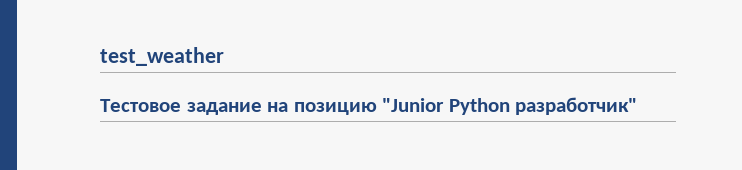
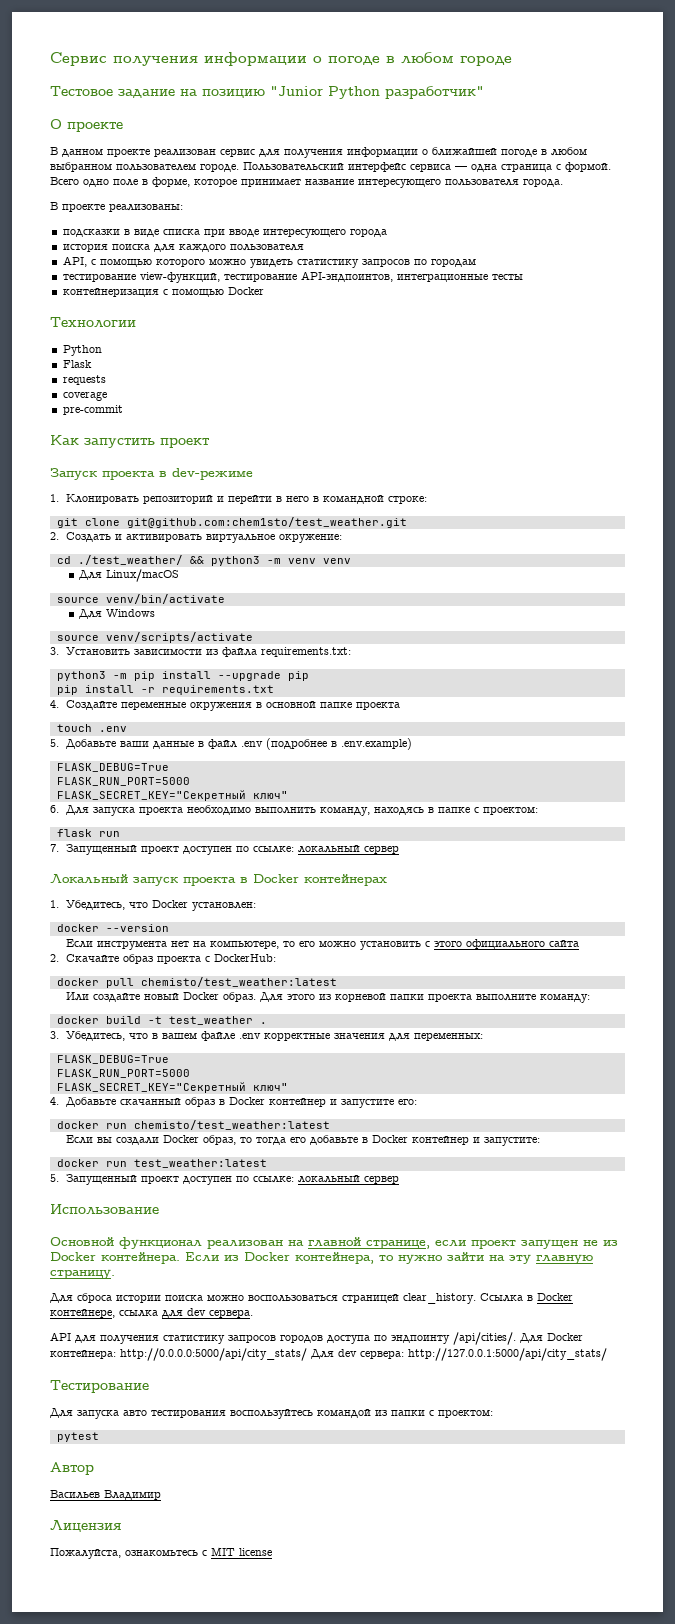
[100,47,224,66] test_weather -> [50,52,512,66] Сервис получения информации о погоде в любом городе
(638, 106) none -> [50,119,123,132] [50,147,587,158] [50,162,611,172] [50,177,563,188] [50,202,183,212] [62,229,387,238] [62,244,304,252] [62,256,476,268] [62,271,523,283] [62,287,264,297] [50,317,136,328] [62,345,102,356] [62,360,92,368] [62,375,106,385] [62,391,107,401] [62,405,123,415] [50,435,210,448] [50,468,253,480] [50,494,428,504] [56,517,407,528] [50,532,343,543] [56,555,351,566] [78,569,179,582] [56,594,225,604] [78,609,155,619] [56,632,253,643] [50,647,352,657] [56,671,309,681] [56,685,274,695] [50,700,401,711] [56,724,127,732] [50,738,413,750] [56,763,169,772] [56,777,190,786] [56,790,288,801] [50,805,539,816] [56,829,120,837] [50,844,400,855] [50,874,387,886] [50,900,257,911] [56,924,169,932] [66,939,580,950] [50,954,277,964] [56,977,337,988] [66,992,591,1003] [56,1016,267,1025] [50,1031,484,1041] [56,1055,169,1064] [56,1069,190,1078] [56,1082,288,1093] [50,1097,418,1108] [56,1120,330,1130] [66,1135,541,1146] [56,1159,267,1168] [50,1174,400,1185] [50,1204,159,1215] [50,1237,618,1249] [50,1252,593,1264] [50,1269,115,1279] [50,1293,573,1304] [50,1308,253,1318] [50,1332,583,1345] [50,1348,607,1361] [50,1380,149,1393] [50,1408,493,1419] [56,1432,99,1442] [50,1462,94,1475] [50,1490,161,1500] [50,1520,122,1532] [50,1547,272,1559] // О проекте // В данном проекте реализован сервис для получения информации о ближайшей погоде в любом выбранном пользователем городе. Пользовательский интерфейс сервиса — одна страница с формой. Всего одно поле в форме, которое принимает название интересующего пользователя города. // В проекте реализованы: // подсказки в виде списка при вводе интересующего города // история поиска для каждого пользователя // API, с помощью которого можно увидеть статистику запросов по городам // тестирование view-функций, тестирование API-эндпоинтов, интеграционные тесты // контейнеризация с помощью Docker // Технологии // Python // Flask // requests // coverage // pre-commit // Как запустить проект // Запуск проекта в dev-режиме // 1. Клонировать репозиторий и перейти в него в командной строке: // git clone git@github.com:chem1sto/test_weather.git // 2. Создать и активировать виртуальное окружение: // cd ./test_weather/ && python3 -m venv venv // Для Linux/macOS // source venv/bin/activate // Для Windows // source venv/scripts/activate // 3. Установить зависимости из файла requirements.txt: // python3 -m pip install --upgrade pip // pip install -r requirements.txt // 4. Создайте переменные окружения в основной папке проекта // touch .env // 5. Добавьте ваши данные в файл .env (подробнее в .env.example) // FLASK_DEBUG=True // FLASK_RUN_PORT=5000 // FLASK_SECRET_KEY="Секретный ключ" // 6. Для запуска проекта необходимо выполнить команду, находясь в папке с проектом: // flask run // 7. Запущенный проект доступен по ссылке: локальный сервер // Локальный запуск проекта в Docker контейнерах // 1. Убедитесь, что Docker установлен: // docker --version // Если инструмента нет на компьютере, то его можно установить с этого официального сайта // 2. Скачайте образ проекта с DockerHub: // docker pull chemisto/test_weather:latest // Или создайте новый Docker образ. Для этого из корневой папки проекта выполните команду: // docker build -t test_weather . // 3. Убедитесь, что в вашем файле .env корректные значения для переменных: // FLASK_DEBUG=True // FLASK_RUN_PORT=5000 // FLASK_SECRET_KEY="Секретный ключ" // 4. Добавьте скачанный образ в Docker контейнер и запустите его: // docker run chemisto/test_weather:latest // Если вы создали Docker образ, то тогда его добавьте в Docker контейнер и запустите: // docker run test_weather:latest // 5. Запущенный проект доступен по ссылке: локальный сервер // Использование // Основной функционал реализован на главной странице, если проект запущен не из Docker контейнера. Если из Docker контейнера, то нужно зайти на эту главную страницу. // Для сброса истории поиска можно воспользоваться страницей clear_history. Ссылка в Docker контейнере, ссылка для dev сервера. // API для получения статистику запросов городов доступа по эндпоинту /api/cities/. Для Docker контейнера: http://0.0.0.0:5000/api/city_stats/ Для dev сервера: http://127.0.0.1:5000/api/city_stats/ // Тестирование // Для запуска авто тестирования воспользуйтесь командой из папки с проектом: // pytest // Автор // Васильев Владимир // Лицензия // Пожалуйста, ознакомьтесь с MIT license

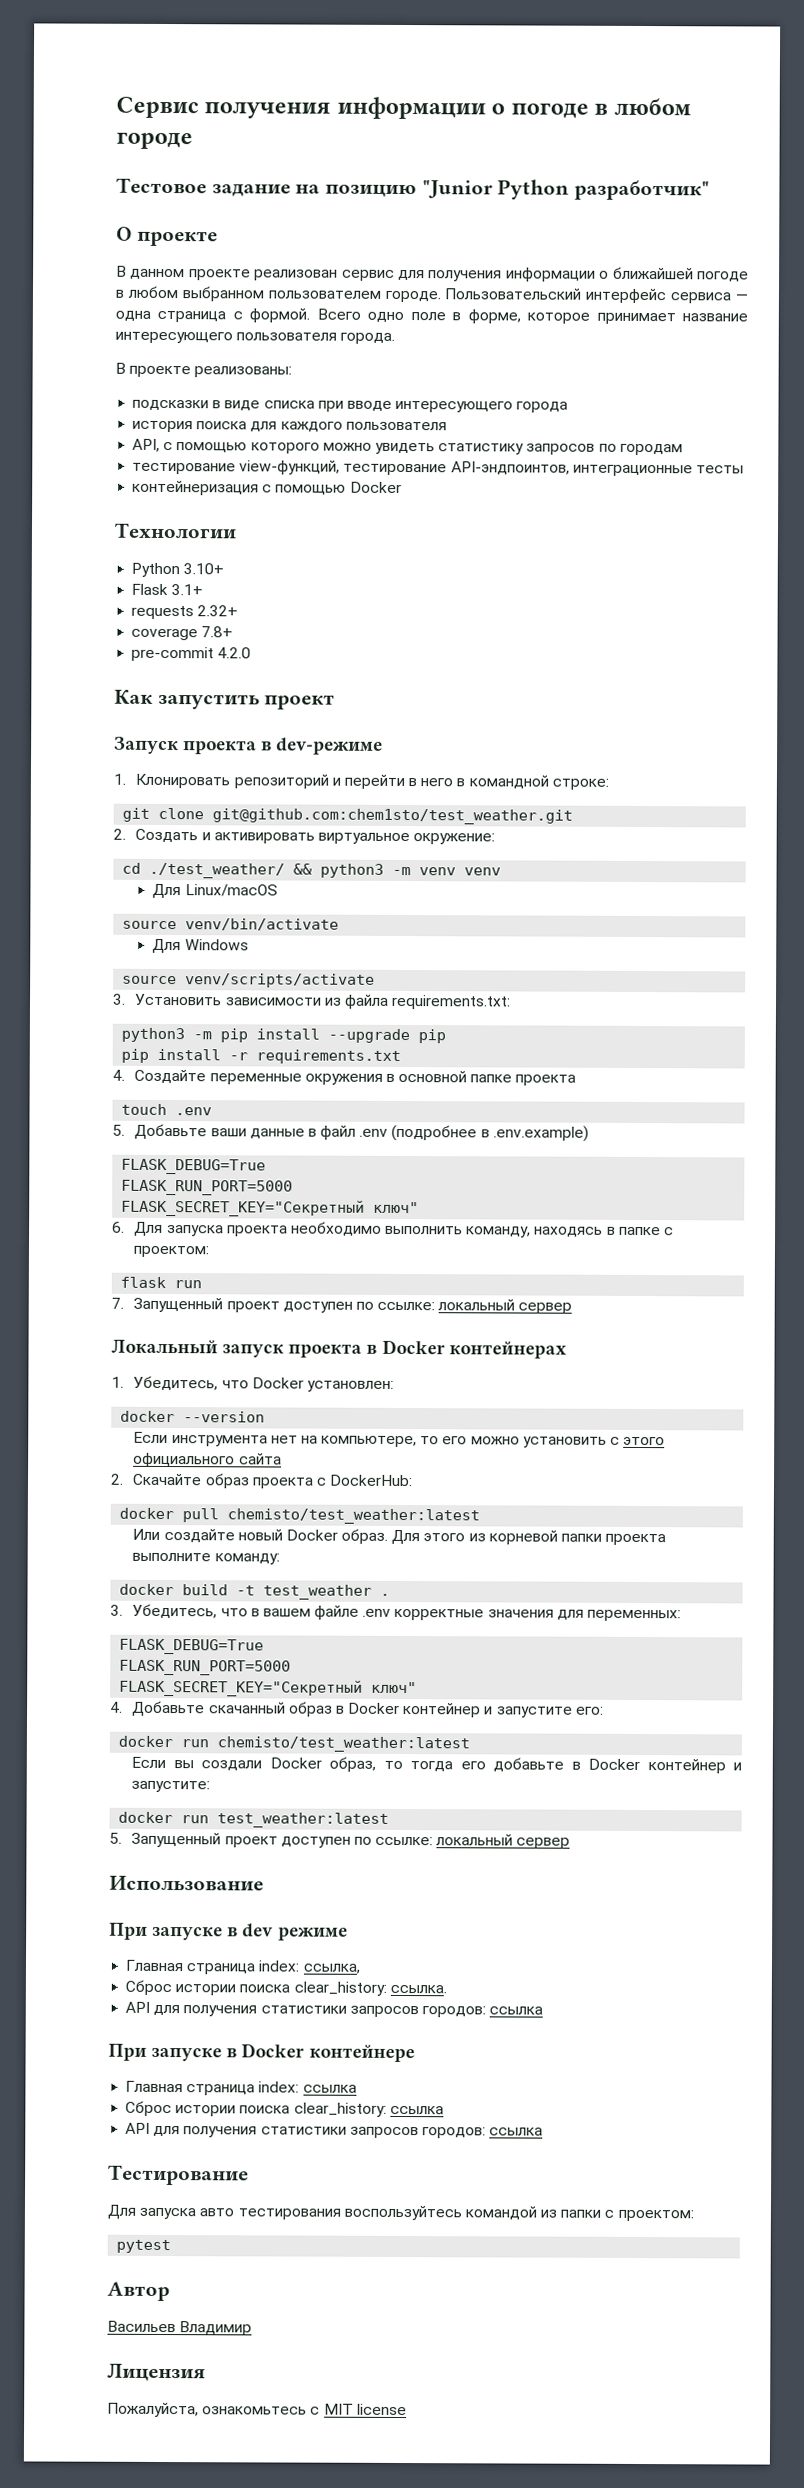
(102, 350) none -> [183,563,225,575] 3.10+
(92, 364) none -> [171,584,204,596] 3.1+
(106, 380) none -> [197,605,239,617] 2.32+
(107, 396) none -> [201,626,234,638] 7.8+
(123, 410) none -> [217,647,252,659] 4.2.0
[50,1237,618,1249] [50,1252,593,1264] [50,1269,115,1279] [50,1293,573,1304] [50,1308,253,1318] [50,1332,583,1345] [50,1348,607,1361] Основной функционал реализован на главной странице, если проект запущен не из Docker контейнера. Если из Docker контейнера, то нужно зайти на эту главную страницу. // Для сброса истории поиска можно воспользоваться страницей clear_history. Ссылка в Docker контейнере, ссылка для dev сервера. // API для получения статистику запросов городов доступа по эндпоинту /api/cities/. Для Docker контейнера: http://0.0.0.0:5000/api/city_stats/ Для dev сервера: http://127.0.0.1:5000/api/city_stats/ -> [109,1922,348,1941] [125,1959,360,1975] [125,1979,447,1996] [125,2001,544,2018] [108,2043,415,2063] [125,2080,357,2096] [125,2100,444,2117] [125,2122,544,2139] При запуске в dev режиме // Главная страница index: ссылка, // Сброс истории поиска clear_history: ссылка. // API для получения статистики запросов городов: ссылка // При запуске в Docker контейнере // Главная страница index: ссылка // Сброс истории поиска clear_history: ссылка // API для получения статистики запросов городов: ссылка

